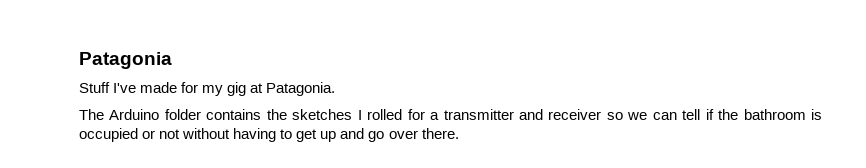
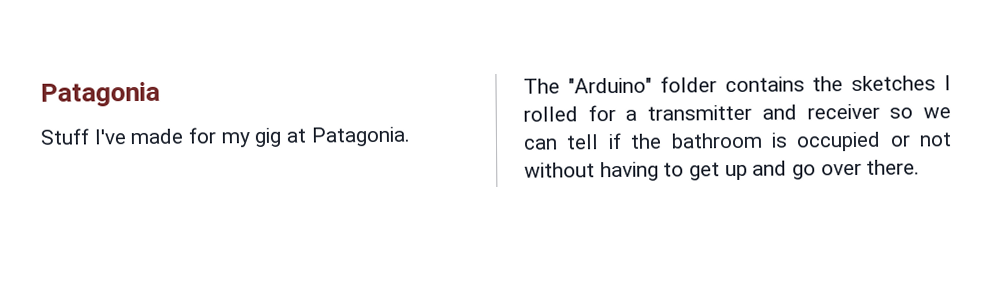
[109,109,160,120] Arduino -> [567,77,652,94] "Arduino"

